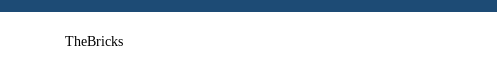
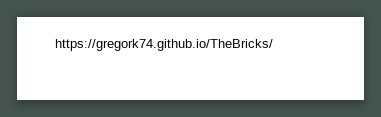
[65,36,123,46] TheBricks -> [55,39,273,51] https://gregork74.github.io/TheBricks/

